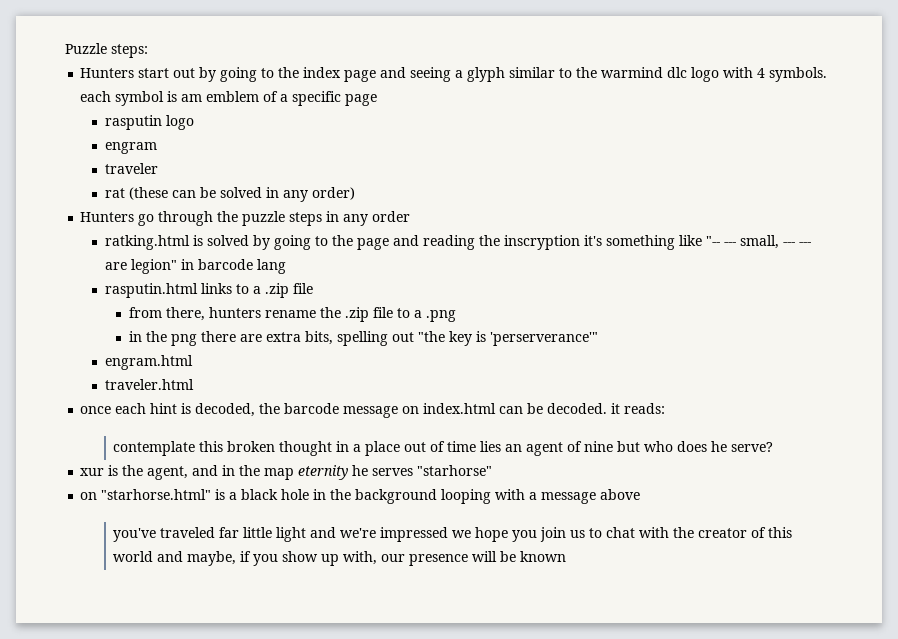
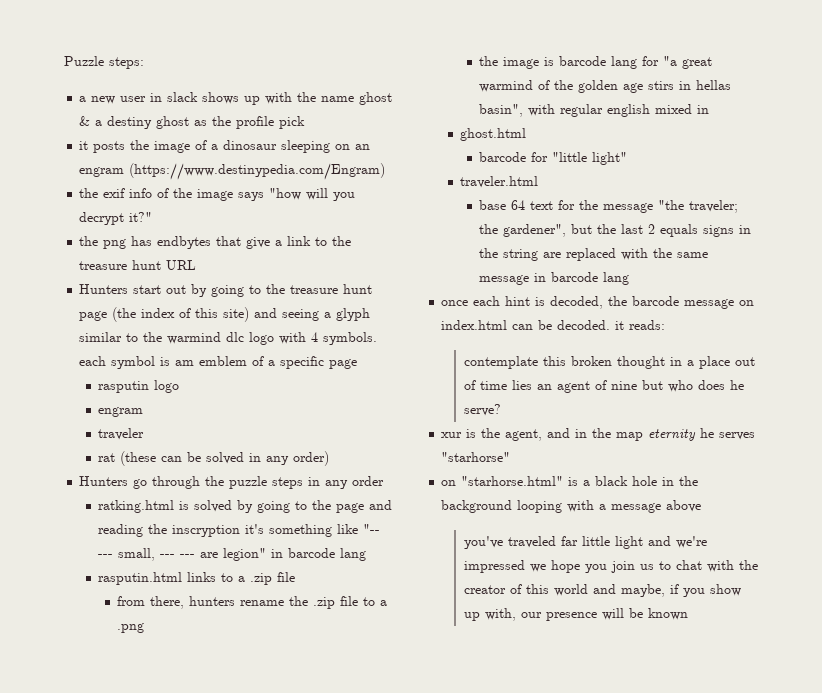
(148, 51) none -> [79,92,393,105] [79,116,306,129] [79,140,371,153] [79,163,386,180] [79,188,356,201] [79,212,153,225] [79,236,352,249] [79,260,197,270] // a new user in slack shows up with the name ghost & a destiny ghost as the profile pick // it posts the image of a dinosaur sleeping on an engram (https://www.destinypedia.com/Engram) // the exif info of the image says "how will you decrypt it?" // the png has endbytes that give a link to the treasure hunt URL
[303,67,377,82] index page -> [290,284,373,294] [79,307,250,322] treasure hunt page (the index of this site)
[128,331,598,346] [104,355,193,370] [104,379,194,390] in the png there are extra bits, spelling out "the key is 'perserverance'" // engram.html // traveler.html -> [479,56,713,69] [479,80,732,93] [479,104,710,117] [460,128,527,141] [479,152,628,165] [460,176,539,188] [479,200,739,213] [479,224,752,237] [479,248,709,261] [479,272,630,285] the image is barcode lang for "a great warmind of the golden age stirs in hellas basin", with regular english mixed in // ghost.html // barcode for "little light" // traveler.html // base 64 text for the message "the traveler; the gardener", but the last 2 equals signs in the string are replaced with the same message in barcode lang

